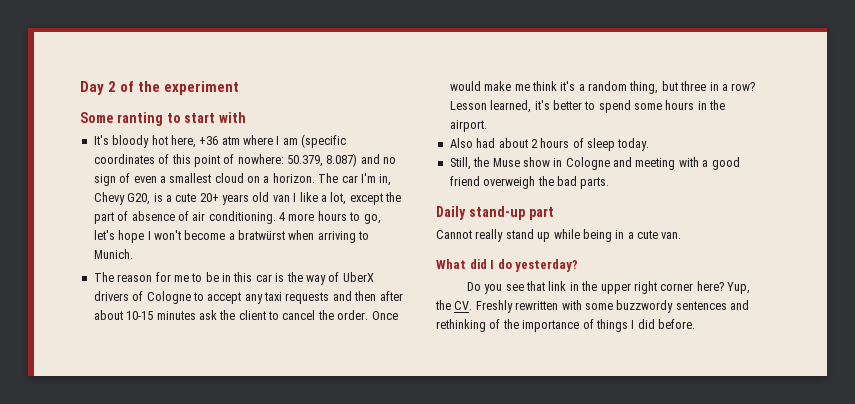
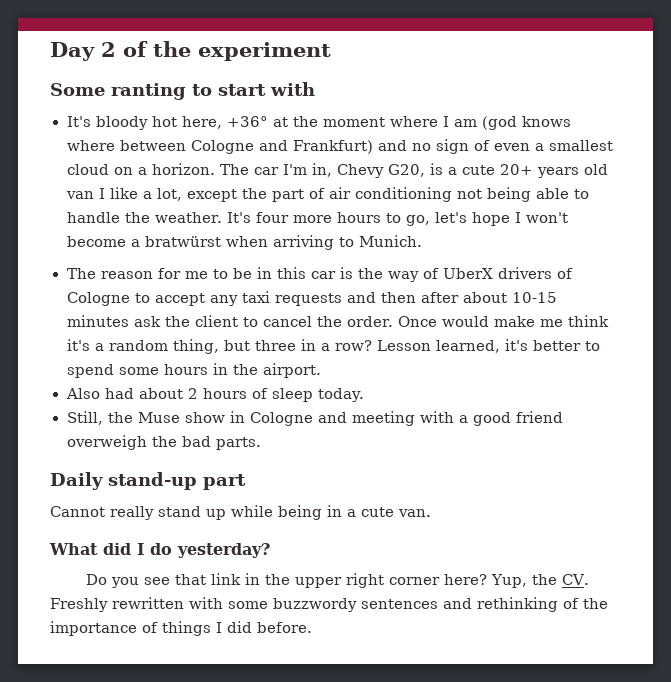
[199,134,347,148] [93,153,358,167] +36 atm where I am (specific coordinates of this point of nowhere: 50.379, 8.087) -> [226,116,571,130] [66,140,373,154] +36° at the moment where I am (god knows where between Cologne and Frankfurt)
[131,211,285,224] absence of air conditioning. 4 -> [328,187,589,202] [66,212,290,223] air conditioning not being able to handle the weather. It's four

